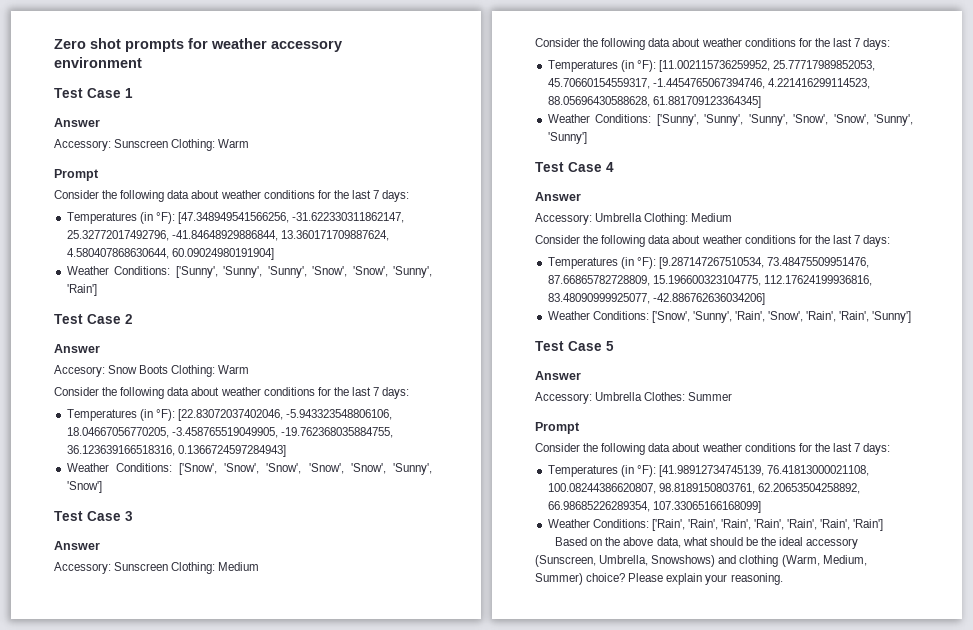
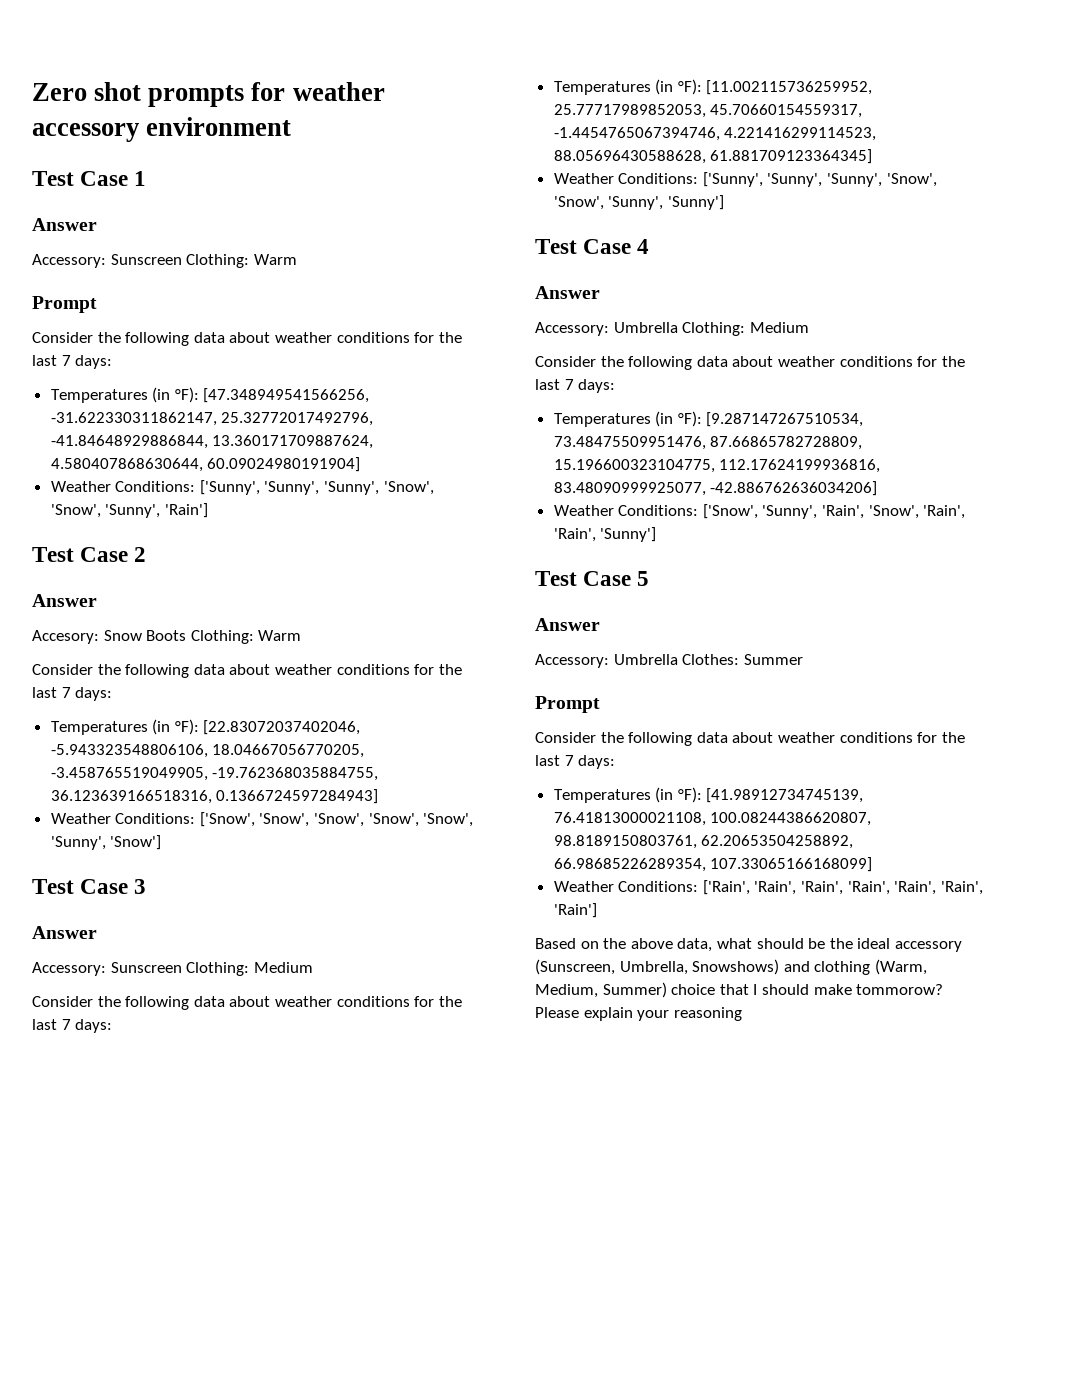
[586,573,626,582] choice? -> [671,984,944,995] choice that I should make tommorow?
[730,573,783,585] reasoning. -> [673,1007,742,1021] reasoning

